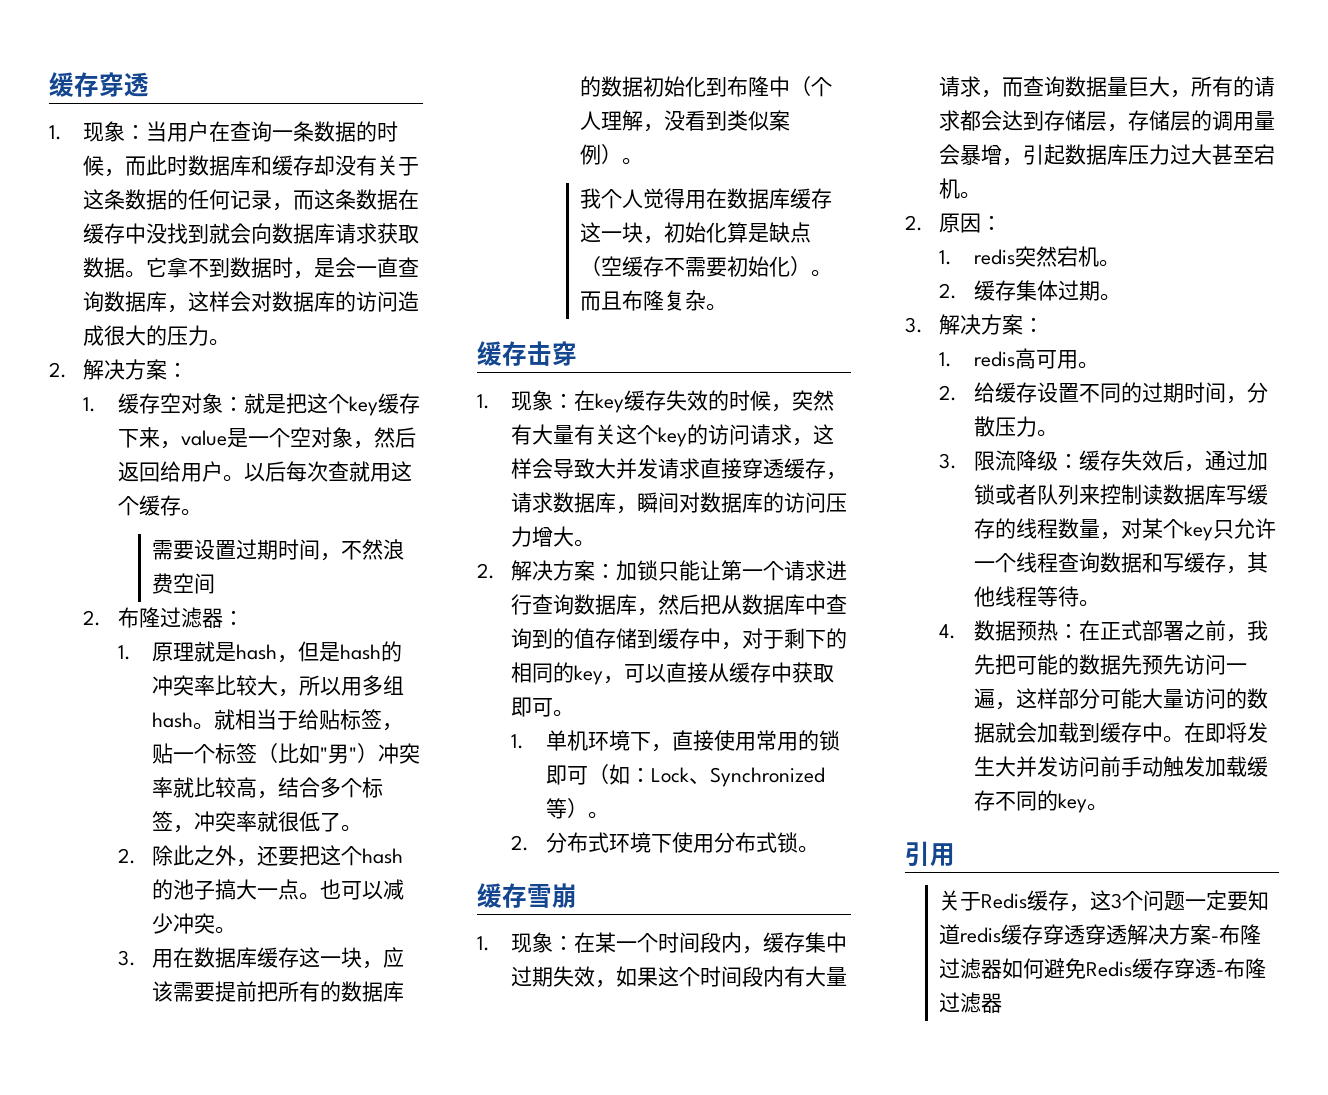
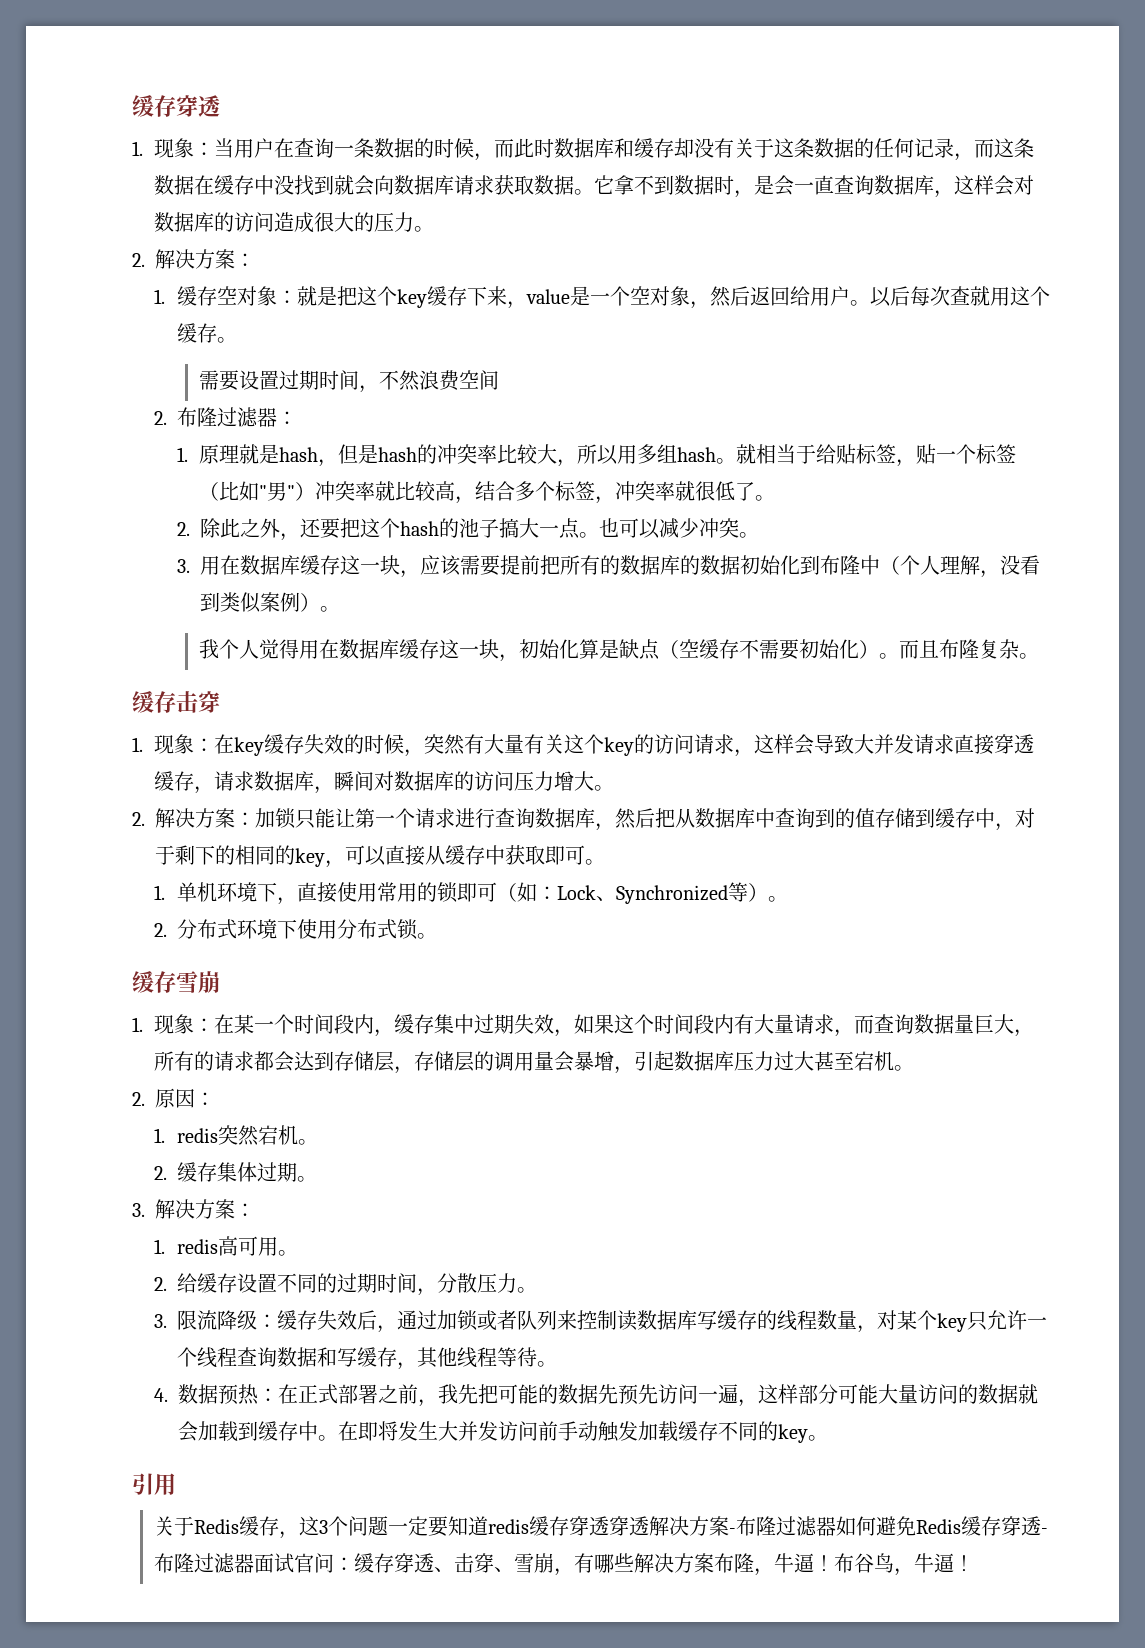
(1003, 1003) none -> [254,1553,975,1576] 面试官问：缓存穿透、击穿、雪崩，有哪些解决方案布隆，牛逼！布谷鸟，牛逼！

